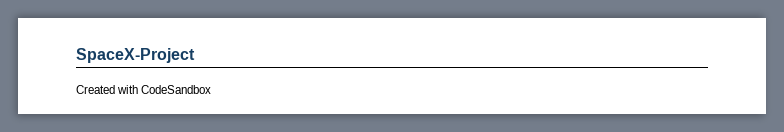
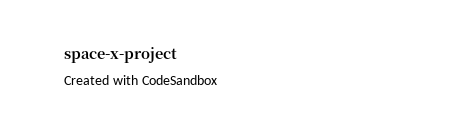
[76,48,195,63] SpaceX-Project -> [64,47,177,63] space-x-project

